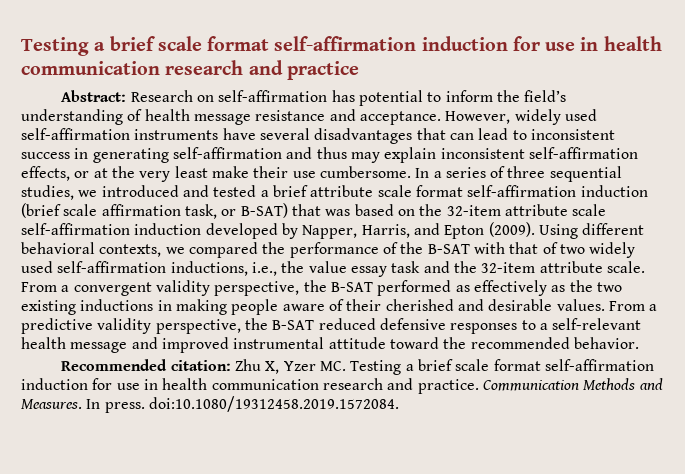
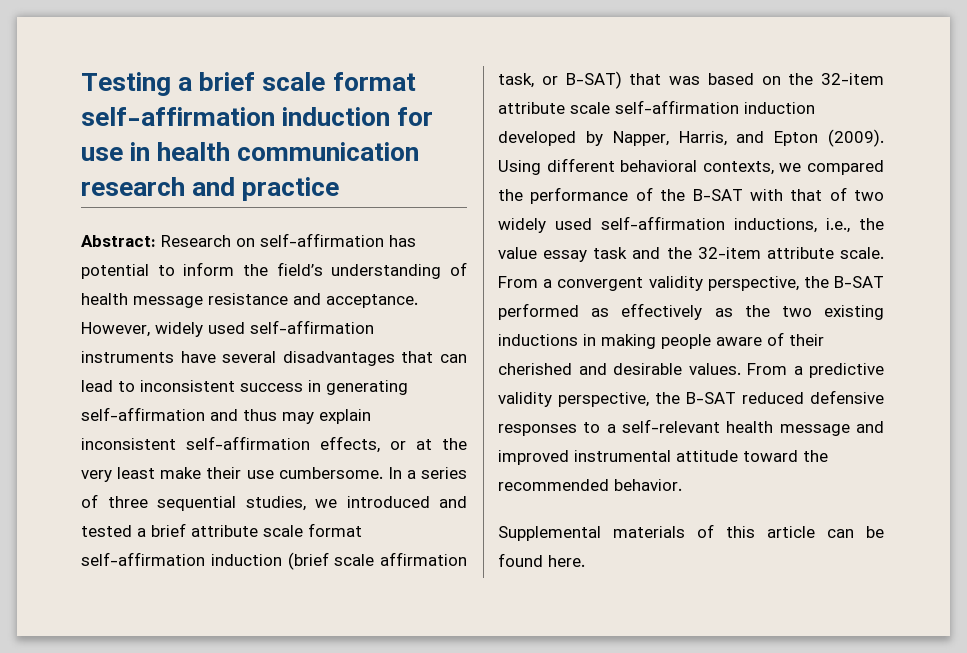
[61,359,654,375] [21,378,663,394] [21,396,399,413] Recommended citation: Zhu X, Yzer MC. Testing a brief scale format self-affirmation induction for use in health communication research and practice. Communication Methods and Measures. In press. doi:10.1080/19312458.2019.1572084. -> [498,524,884,541] [498,553,585,567] Supplemental materials of this article can be found here.

